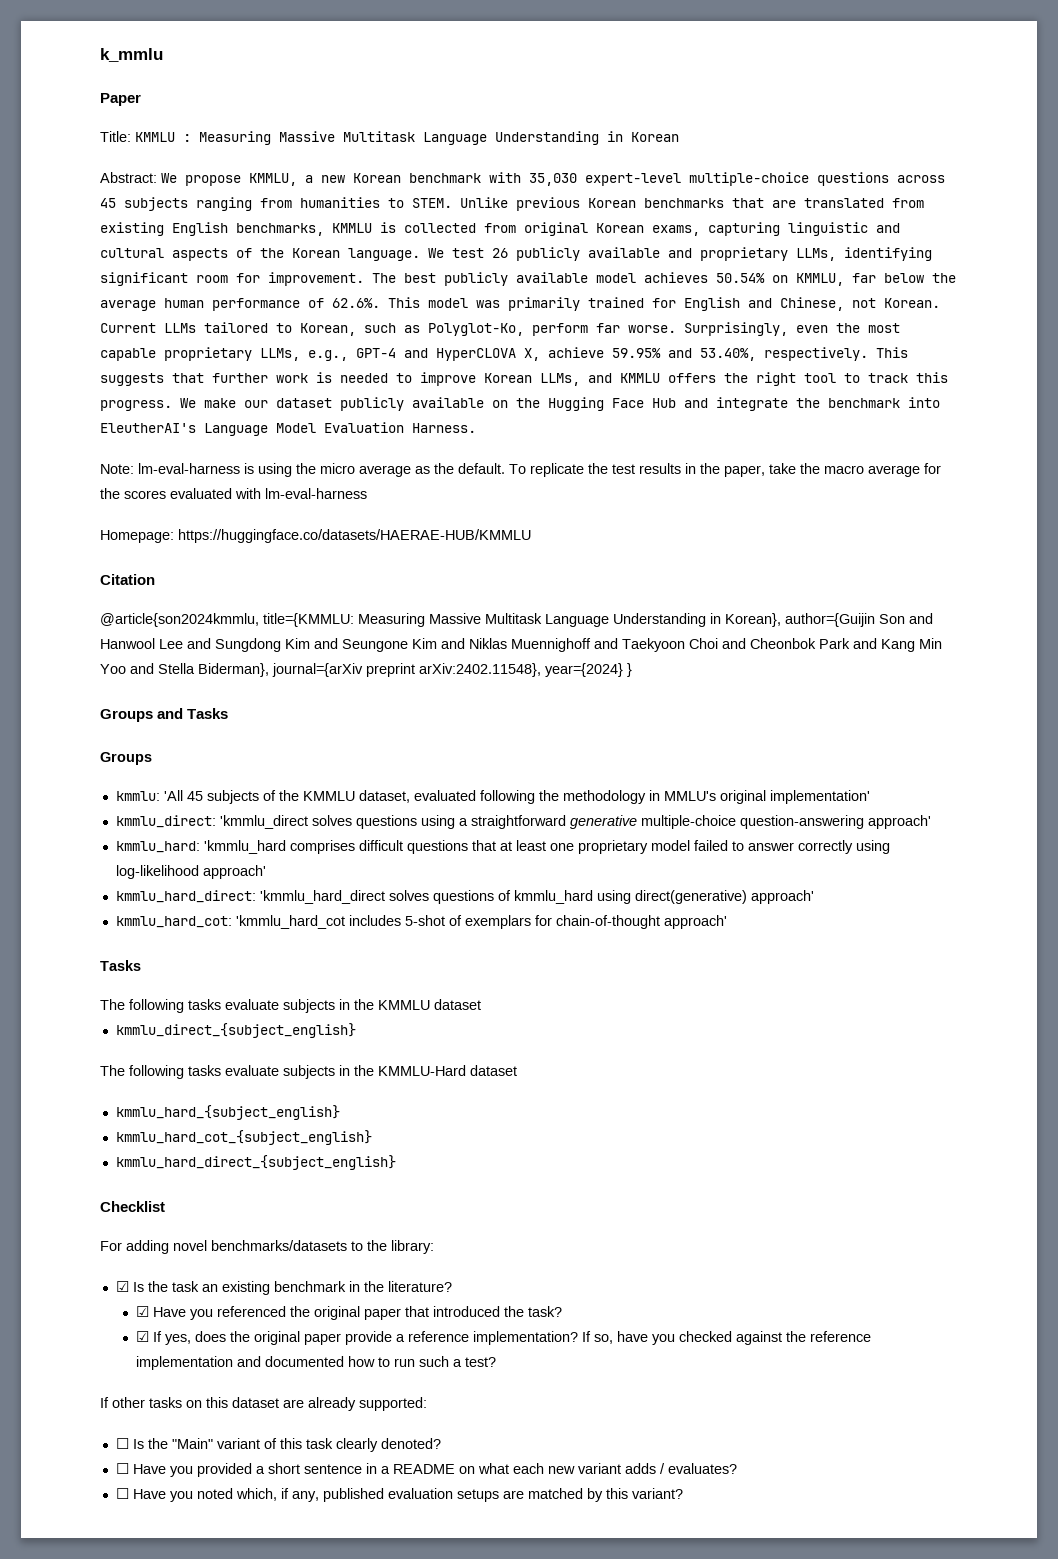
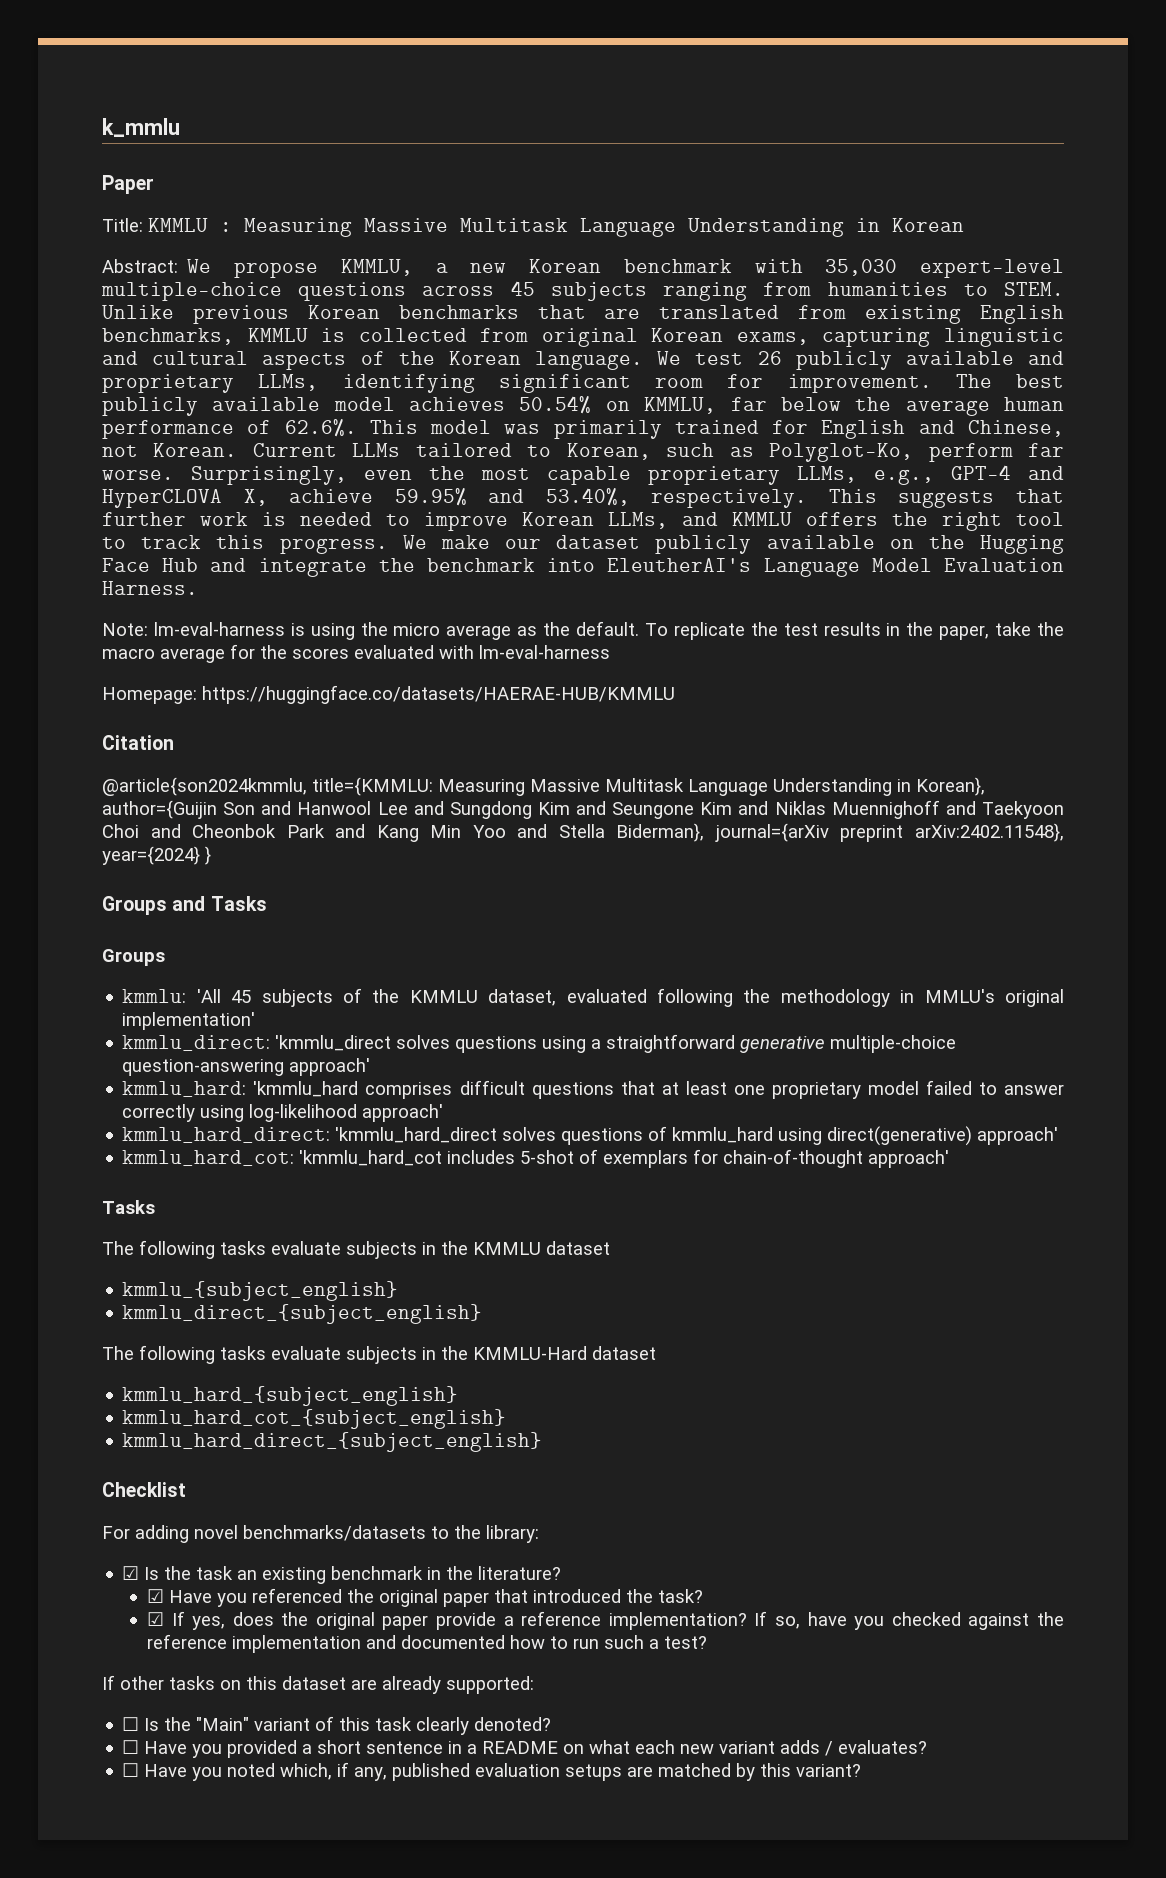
(481, 1004) none -> [122,1281,399,1301] // kmmlu_{subject_english}

